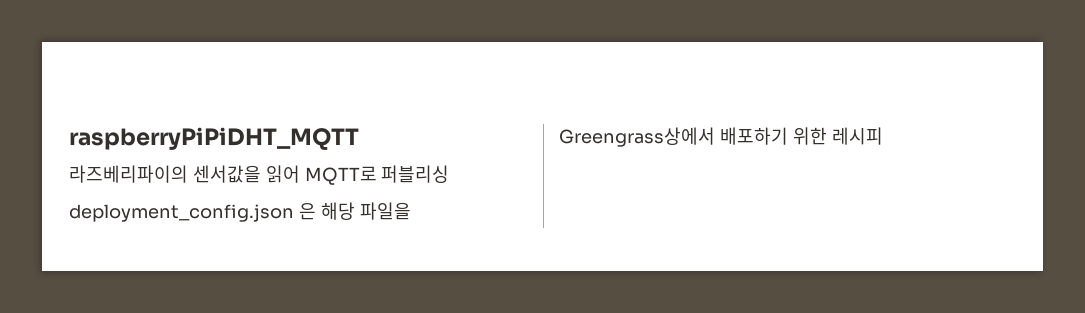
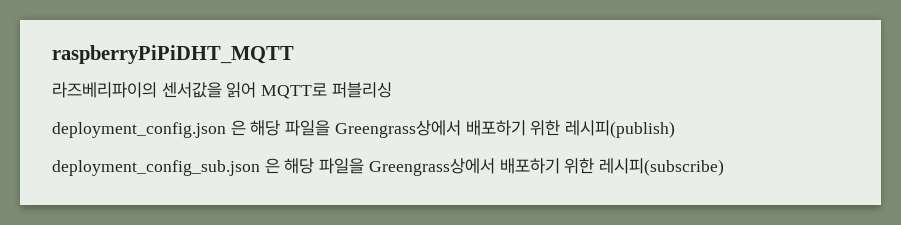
[831,127,883,145] 레시피 -> [565,120,676,138] [52,158,725,176] 레시피(publish) // deployment_config_sub.json 은 해당 파일을 Greengrass상에서 배포하기 위한 레시피(subscribe)

